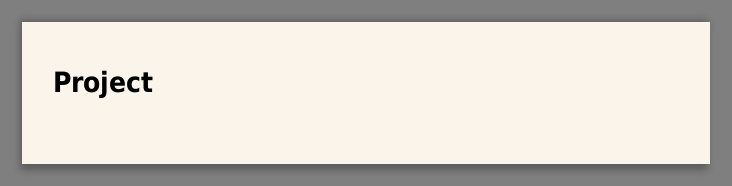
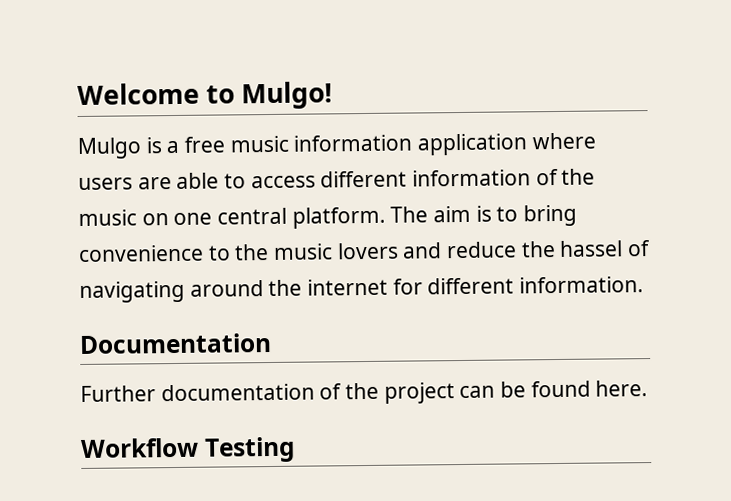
[53,70,153,99] Project -> [77,81,334,110] [77,132,596,160] [78,168,596,191] [78,204,578,229] [78,240,652,262] [79,276,645,303] [79,332,272,354] [80,380,649,404] [80,436,296,463] Welcome to Mulgo! // Mulgo is a free music information application where users are able to access different information of the music on one central platform. The aim is to bring convenience to the music lovers and reduce the hassel of navigating around the internet for different information. // Documentation // Further documentation of the project can be found here. // Workflow Testing

